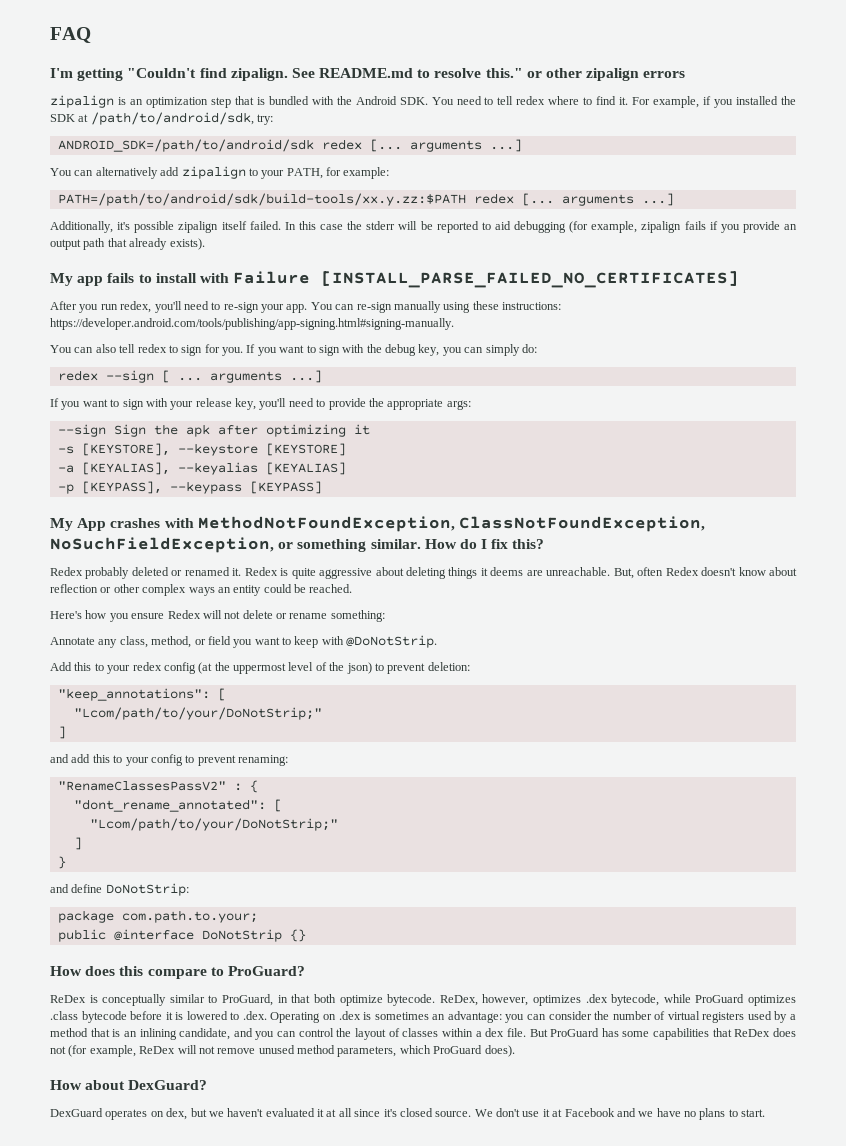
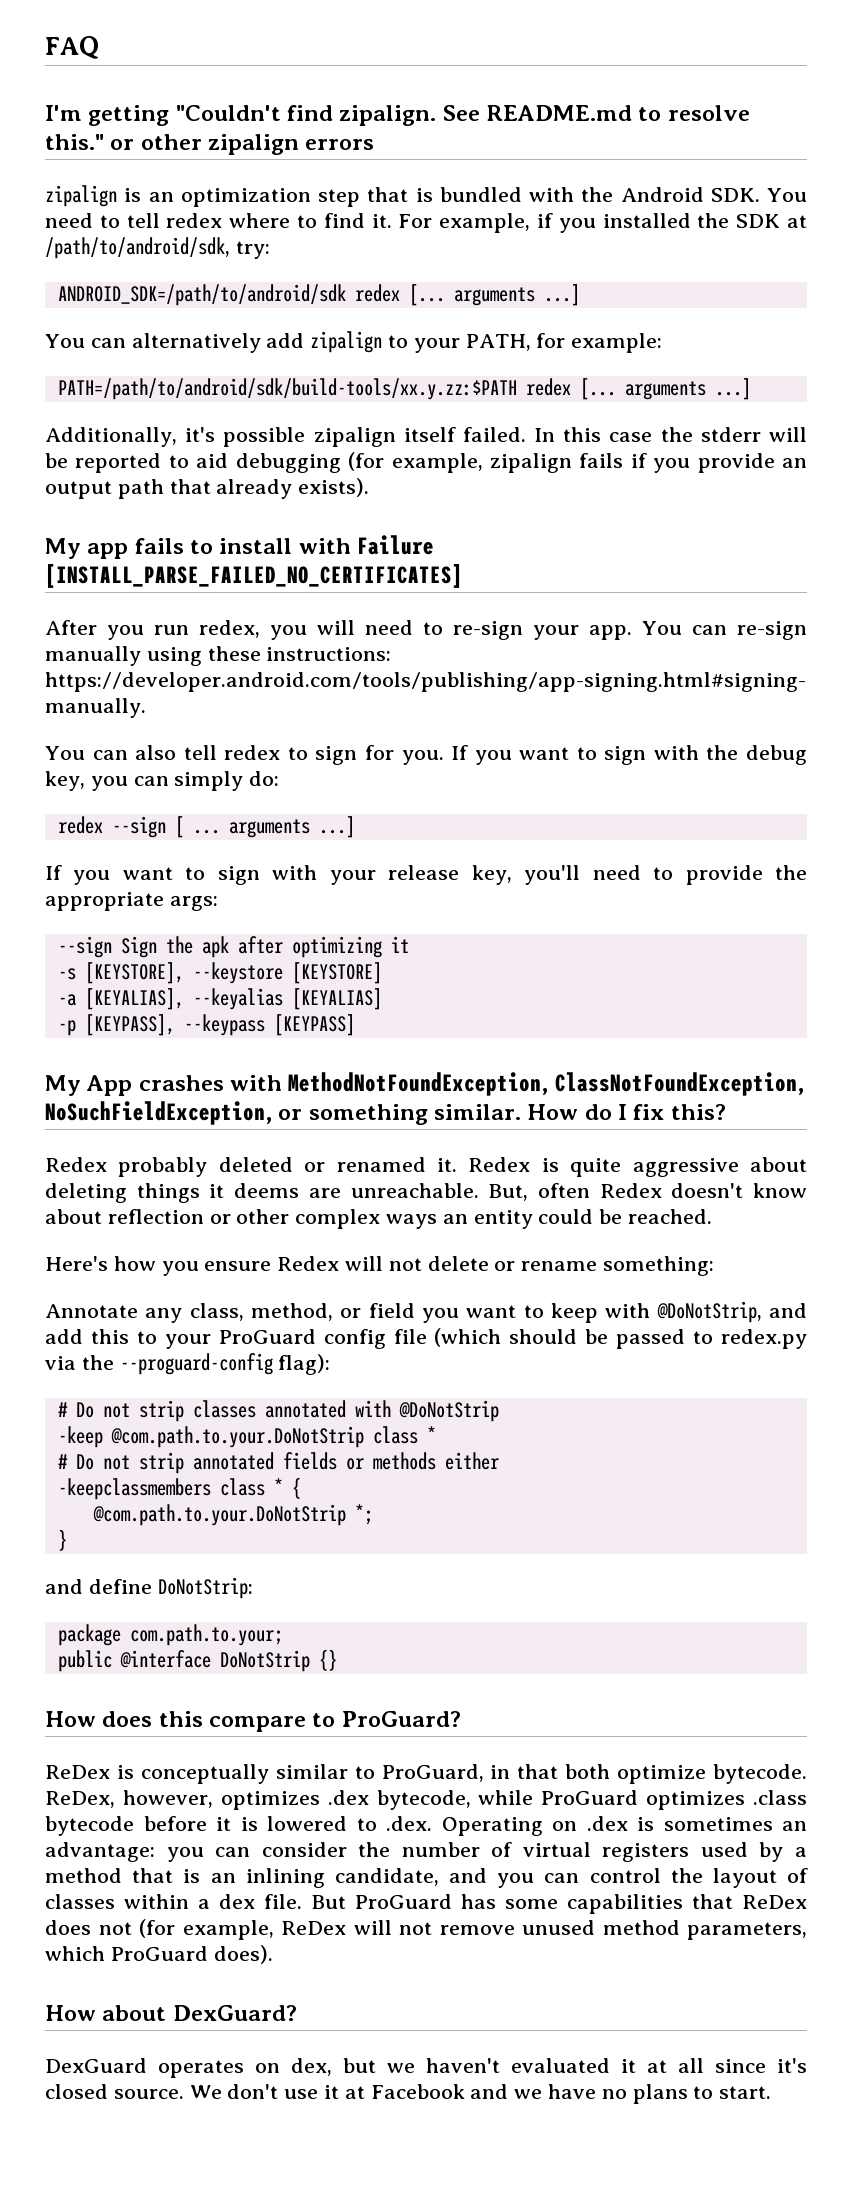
[154,301,182,313] you'll -> [270,620,356,640] you will
[346,635,438,648] [50,662,470,674] [57,688,226,701] [73,707,322,720] [57,726,66,739] @DoNotStrip. // Add this to your redex config (at the uppermost level of the json) to prevent deletion: // "keep_annotations": [ // "Lcom/path/to/your/DoNotStrip;" // ] // -> [656,1301,762,1323] @DoNotStrip,
[150,754,288,766] [57,780,258,793] [73,799,282,812] [89,818,338,831] [73,837,82,850] config to prevent renaming: // "RenameClassesPassV2" : { // "dont_rename_annotated": [ // "Lcom/path/to/your/DoNotStrip;" // ] -> [218,1328,807,1349] [45,1353,331,1375] [57,1400,499,1422] [57,1426,436,1448] [57,1452,499,1474] [57,1477,301,1500] [92,1504,373,1526] ProGuard config file (which should be passed to redex.py via the --proguard-config flag): // # Do not strip classes annotated with @DoNotStrip // -keep @com.path.to.your.DoNotStrip class * // # Do not strip annotated fields or methods either // -keepclassmembers class * { // @com.path.to.your.DoNotStrip *;

